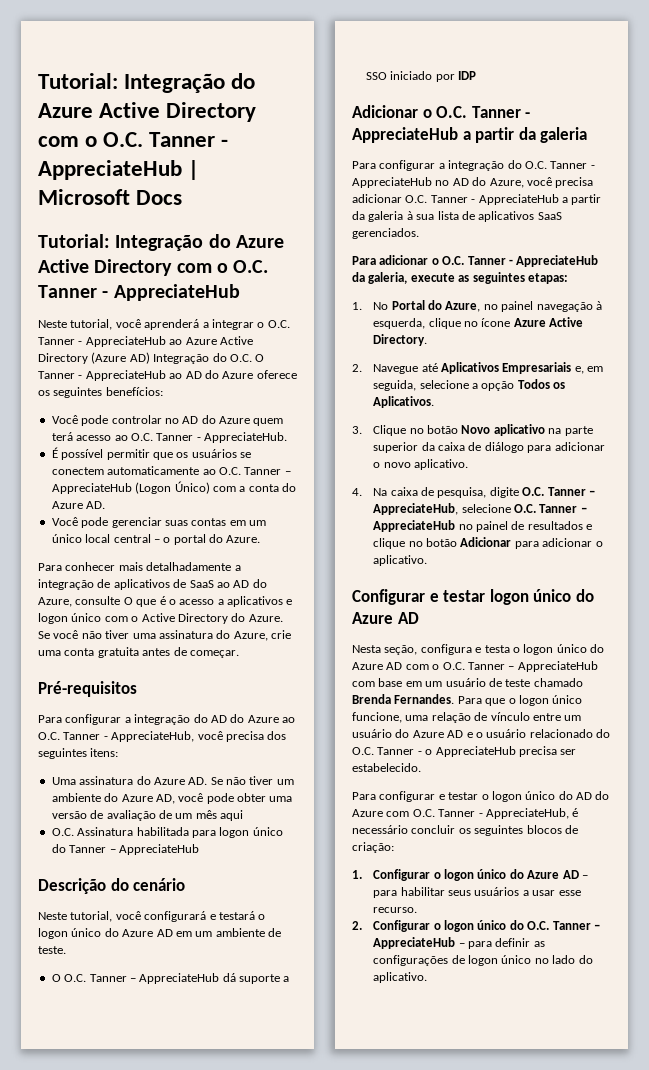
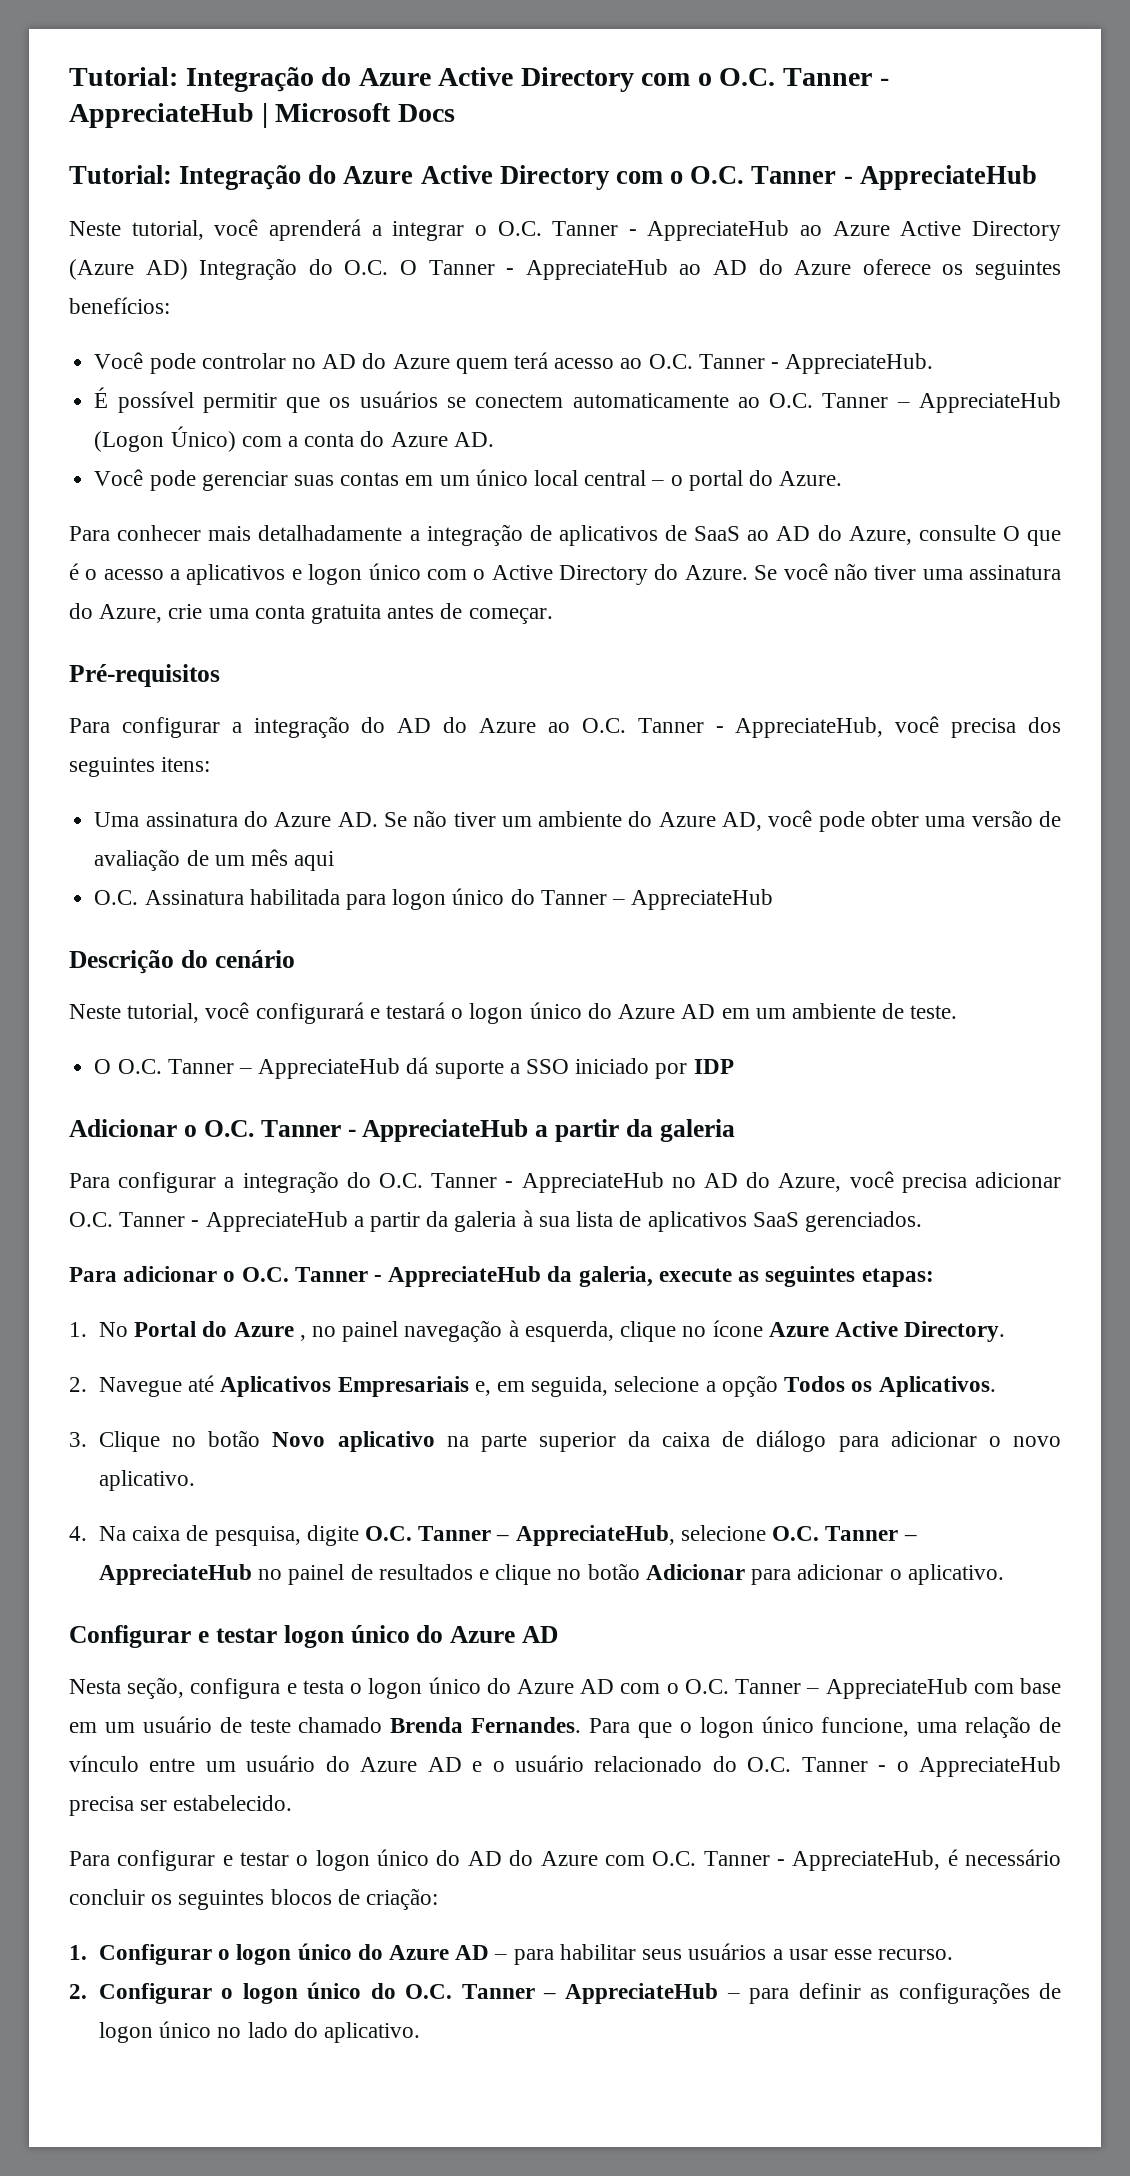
[445,301,481,312] Azure, -> [233,1322,306,1341] Azure ,

